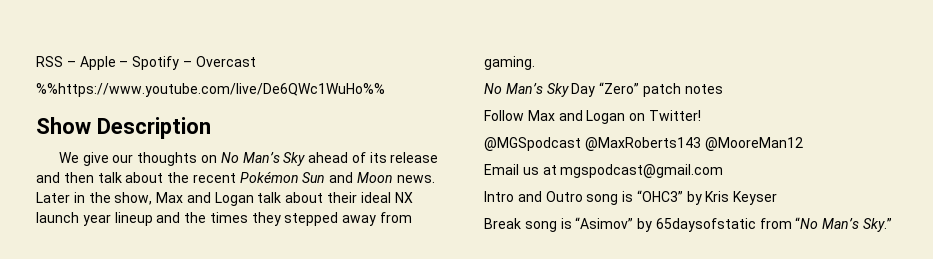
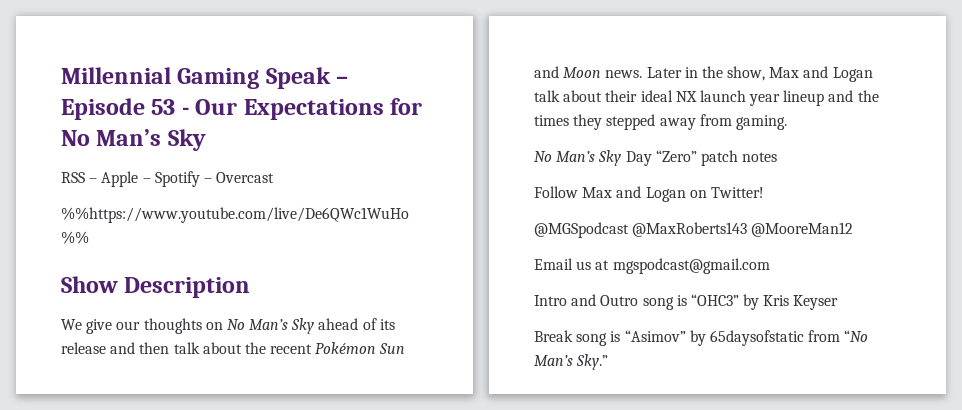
(36, 61) none -> [61,67,349,89] [61,98,423,120] [61,129,206,151] Millennial Gaming Speak – Episode 53 - Our Expectations for No Man’s Sky //
[36,83,385,97] %%https://www.youtube.com/live/De6QWc1WuHo%% -> [61,207,409,223] [61,231,89,244] %%https://www.youtube.com/live/De6QWc1WuHo %%

